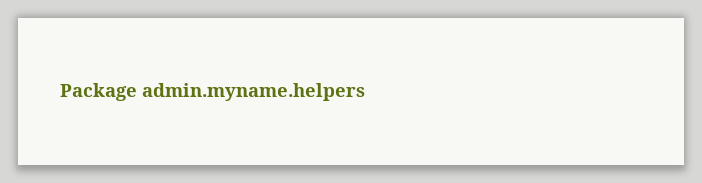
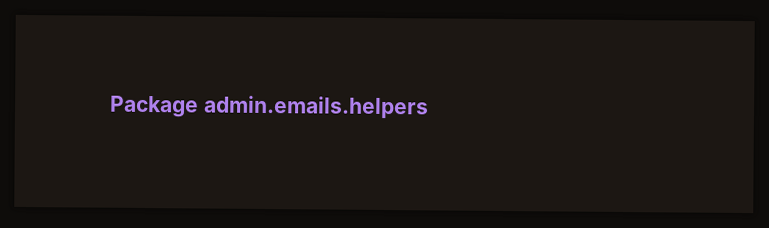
[142,83,365,101] admin.myname.helpers -> [202,95,429,120] admin.emails.helpers

